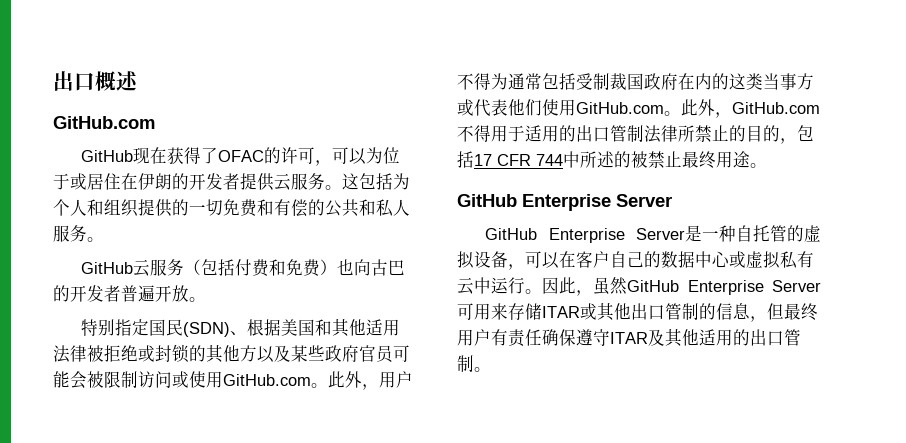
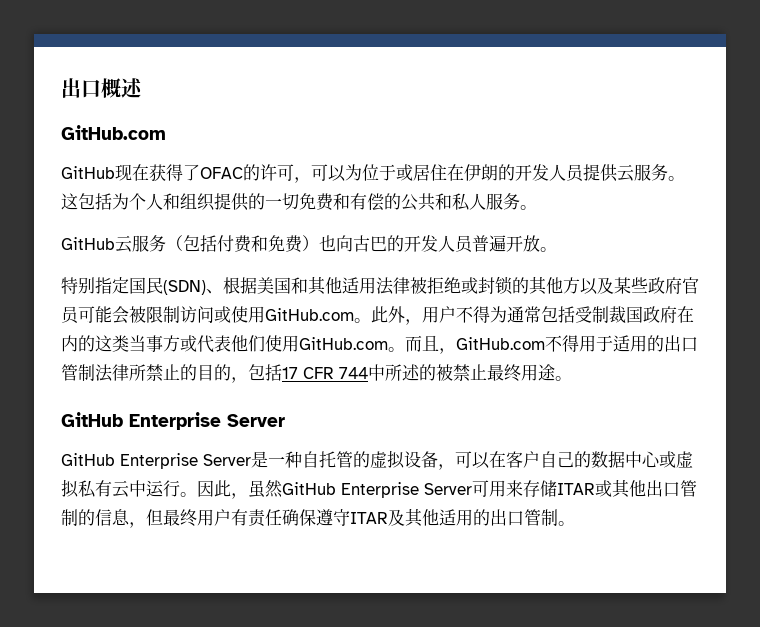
[223,173,240,190] 者 -> [549,164,585,182] 人员
[104,285,121,302] 者 -> [438,235,474,253] 人员
[681,99,715,116] 此外 -> [405,335,439,352] 而且

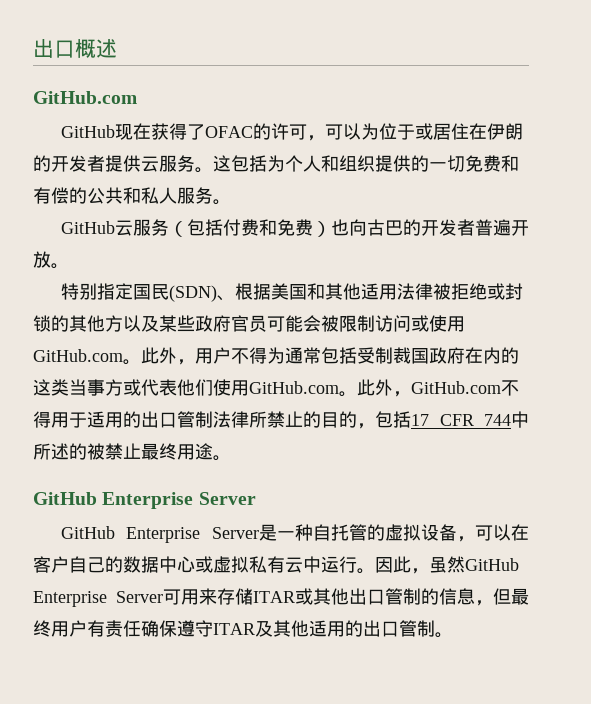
[549,164,585,182] 人员 -> [87,155,105,172] 者
[438,235,474,253] 人员 -> [456,219,475,236] 者
[405,335,439,352] 而且 -> [357,379,393,396] 此外

